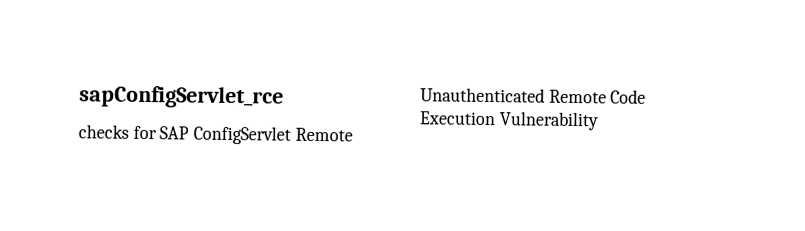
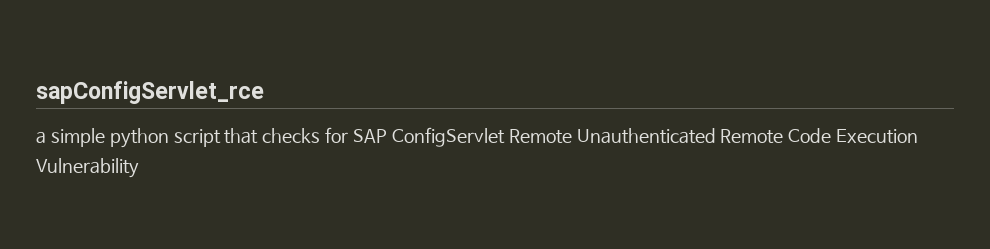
(284, 97) none -> [36,128,259,148] a simple python script that

